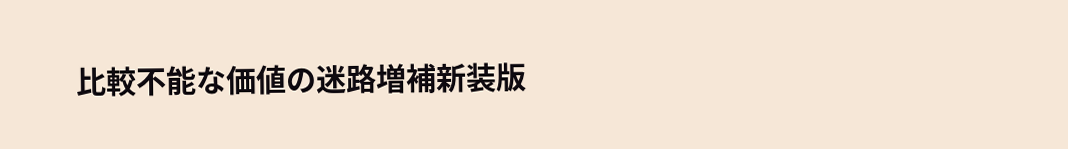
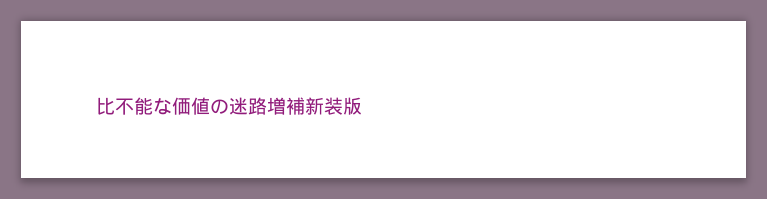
[105,66,137,97] 較 -> (115, 106) none

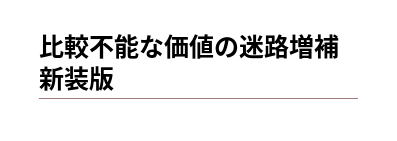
(115, 106) none -> [64,34,89,59] 較

